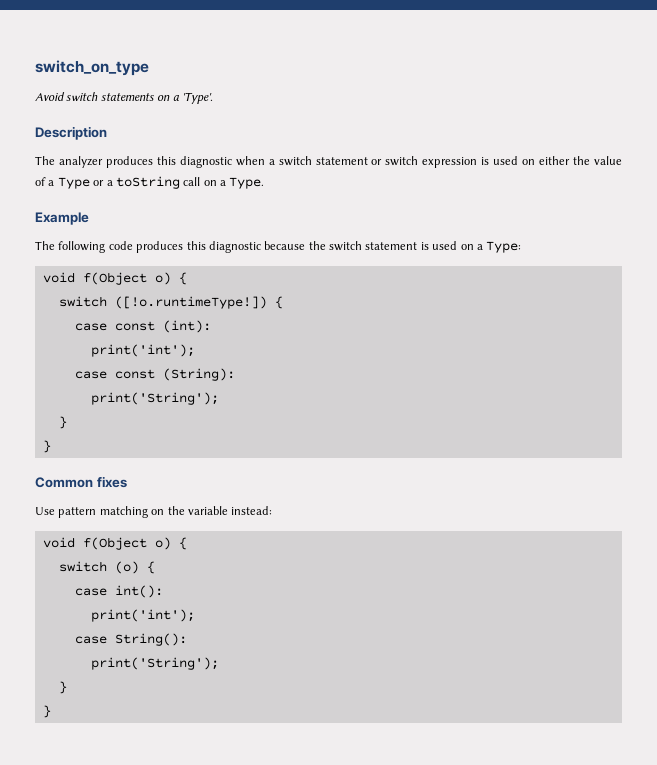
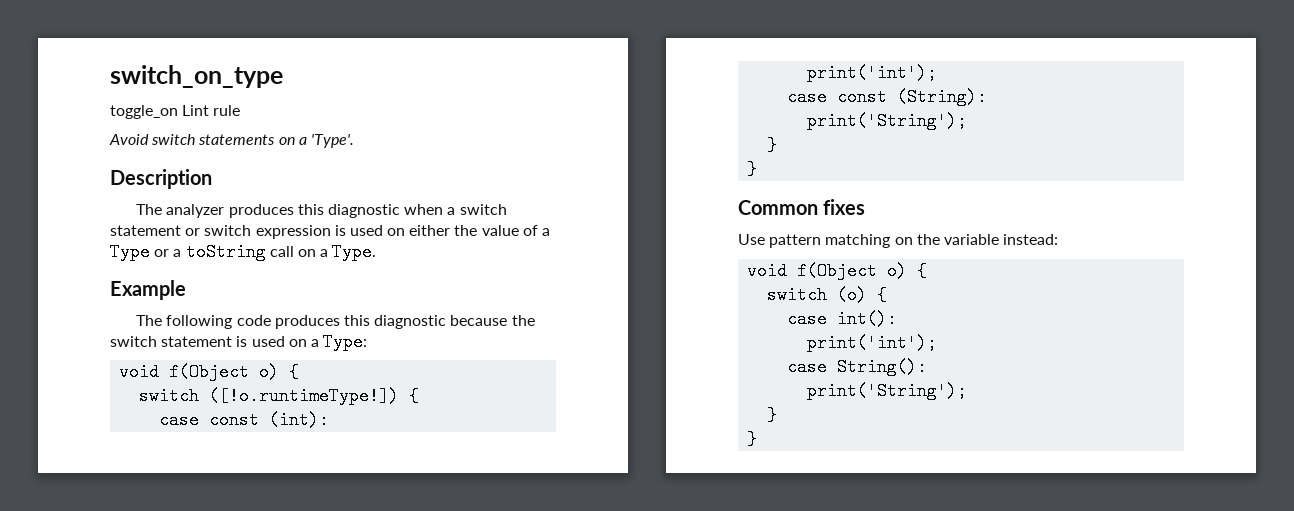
(149, 68) none -> [110,105,241,119] // toggle_on Lint rule

